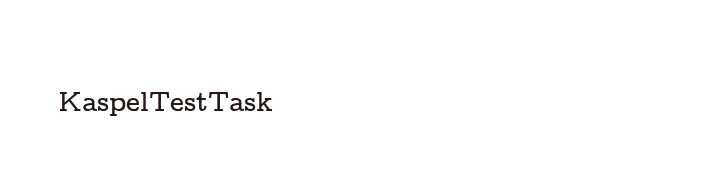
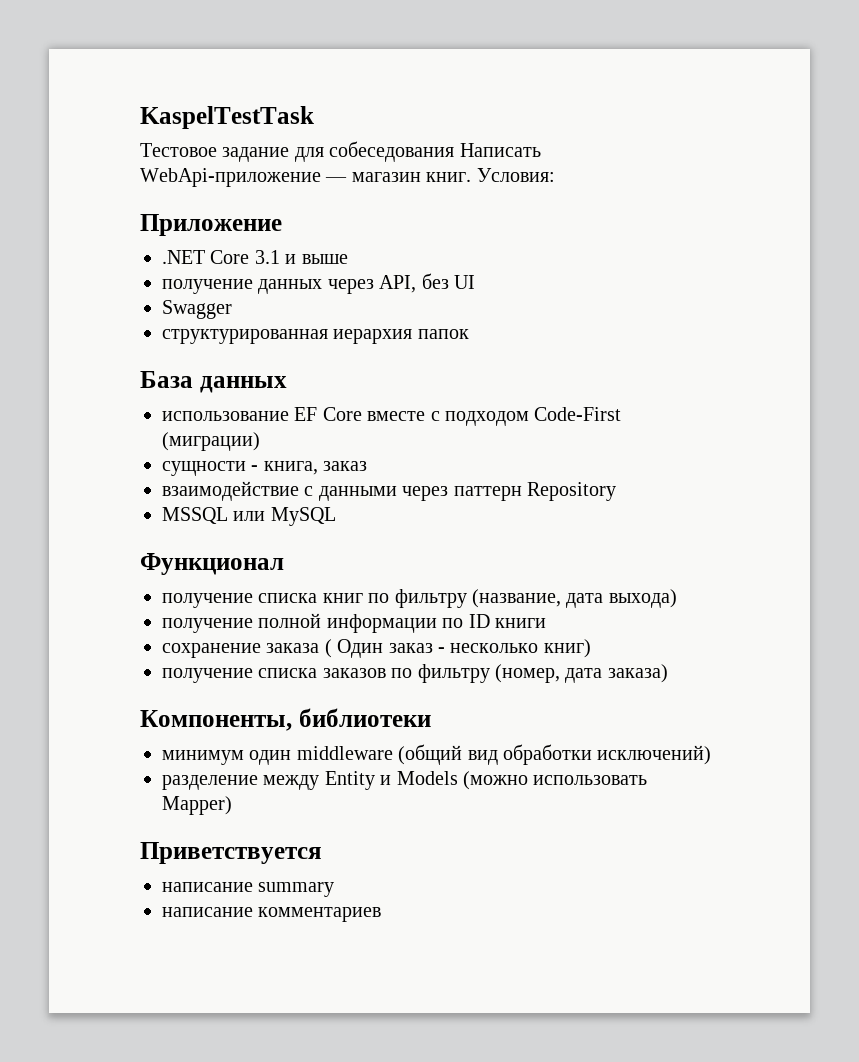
(273, 104) none -> [140,141,541,162] [140,168,555,187] [140,214,282,236] [162,250,348,264] [162,273,475,294] [162,300,232,319] [162,329,469,344] [140,371,287,393] [162,407,622,426] [162,432,260,451] [162,461,368,476] [162,481,616,501] [162,507,336,526] [140,553,284,575] [162,589,677,608] [162,613,546,633] [162,639,591,658] [162,664,668,683] [140,708,431,731] [162,744,712,765] [162,771,648,790] [162,796,232,815] [140,842,322,864] [162,882,335,897] [162,907,382,922] // Тестовое задание для собеседования Написать WebApi-приложение — магазин книг. Условия: // Приложение // .NET Core 3.1 и выше // получение данных через API, без UI // Swagger // структурированная иерархия папок // База данных // использование EF Core вместе с подходом Code-First (миграции) // cущности - книга, заказ // взаимодействие с данными через паттерн Repository // MSSQL или MySQL // Функционал // получение списка книг по фильтру (название, дата выхода) // получение полной информации по ID книги // сохранение заказа ( Один заказ - несколько книг) // получение списка заказов по фильтру (номер, дата заказа) // Компоненты, библиотеки // минимум один middleware (общий вид обработки исключений) // разделение между Entity и Models (можно использовать Mapper) // Приветствуется // написание summary // написание комментариев

